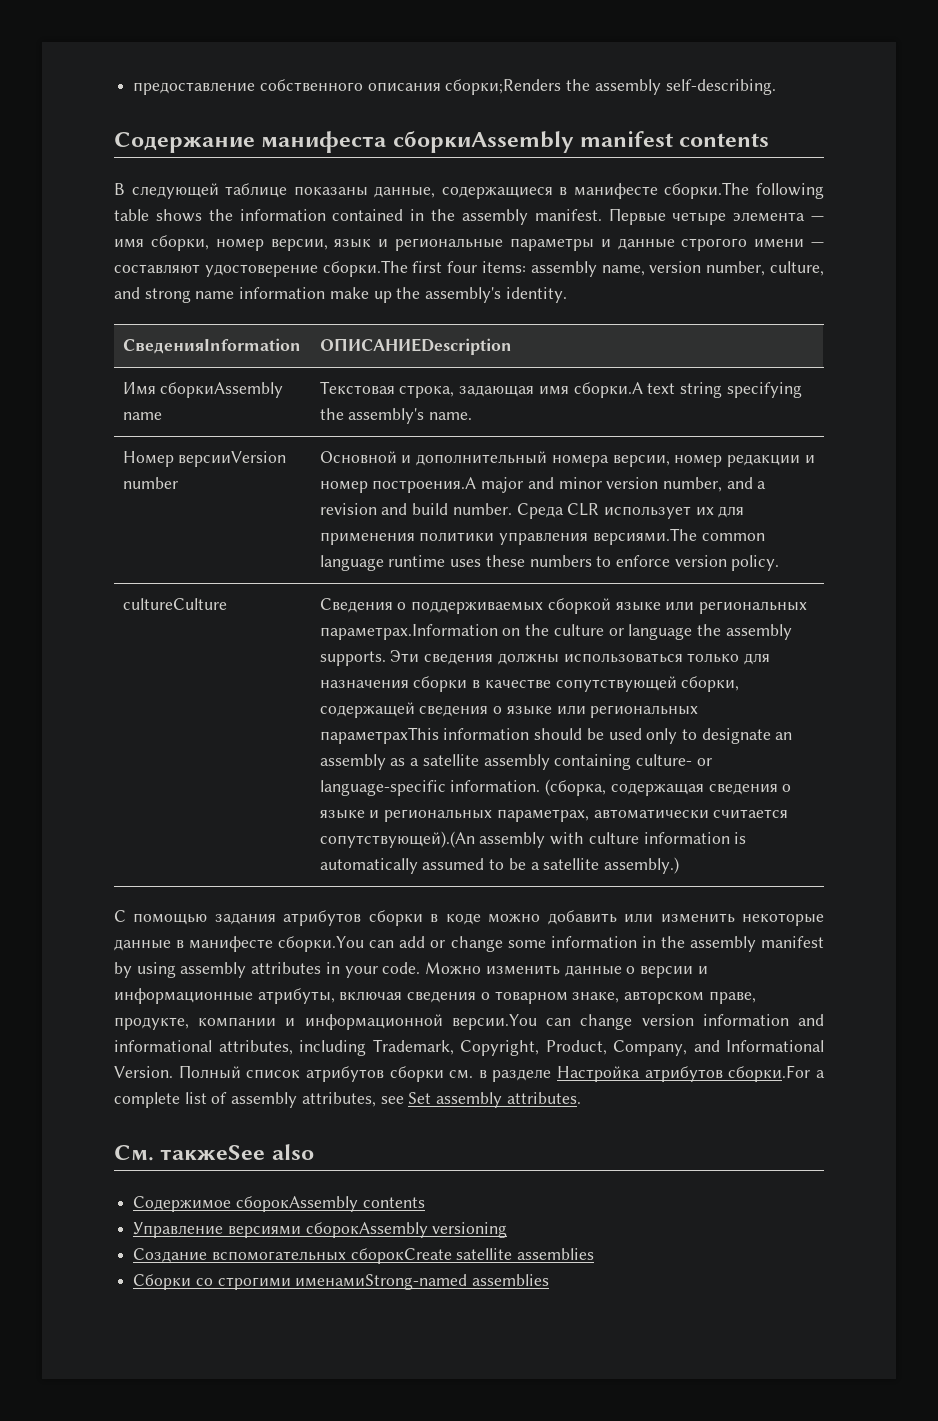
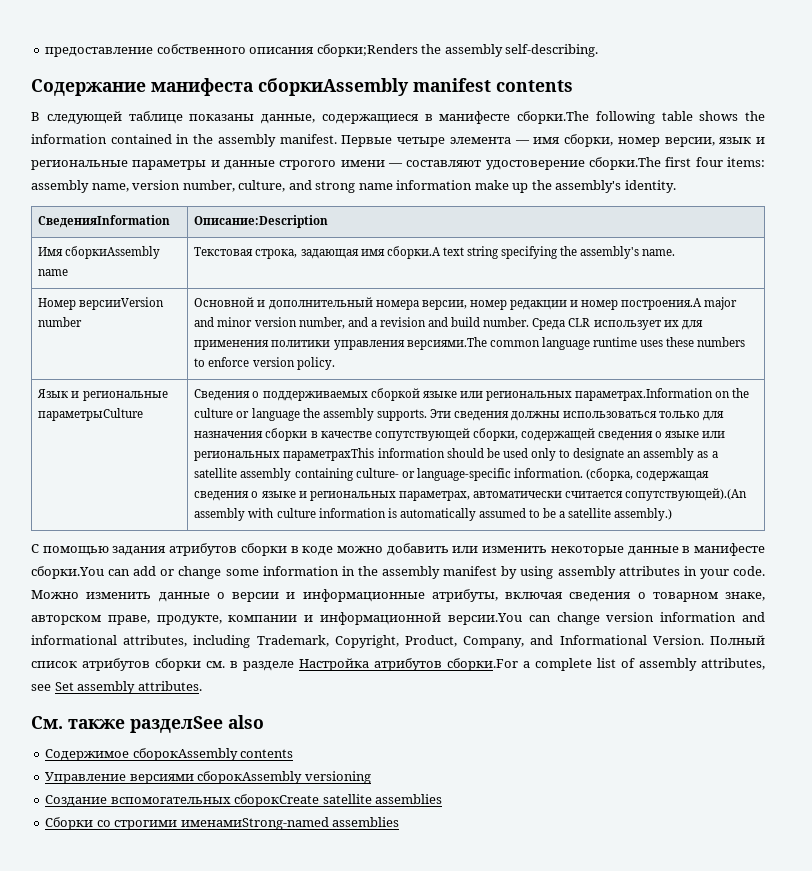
[319,338,512,355] ОПИСАНИЕDescription -> [194,215,329,228] Описание:Description
[122,598,227,610] cultureCulture -> [37,389,168,401] [38,408,144,421] Язык и региональные параметрыCulture
[160,1145,266,1160] такжеSee -> [68,716,223,733] также разделSee

